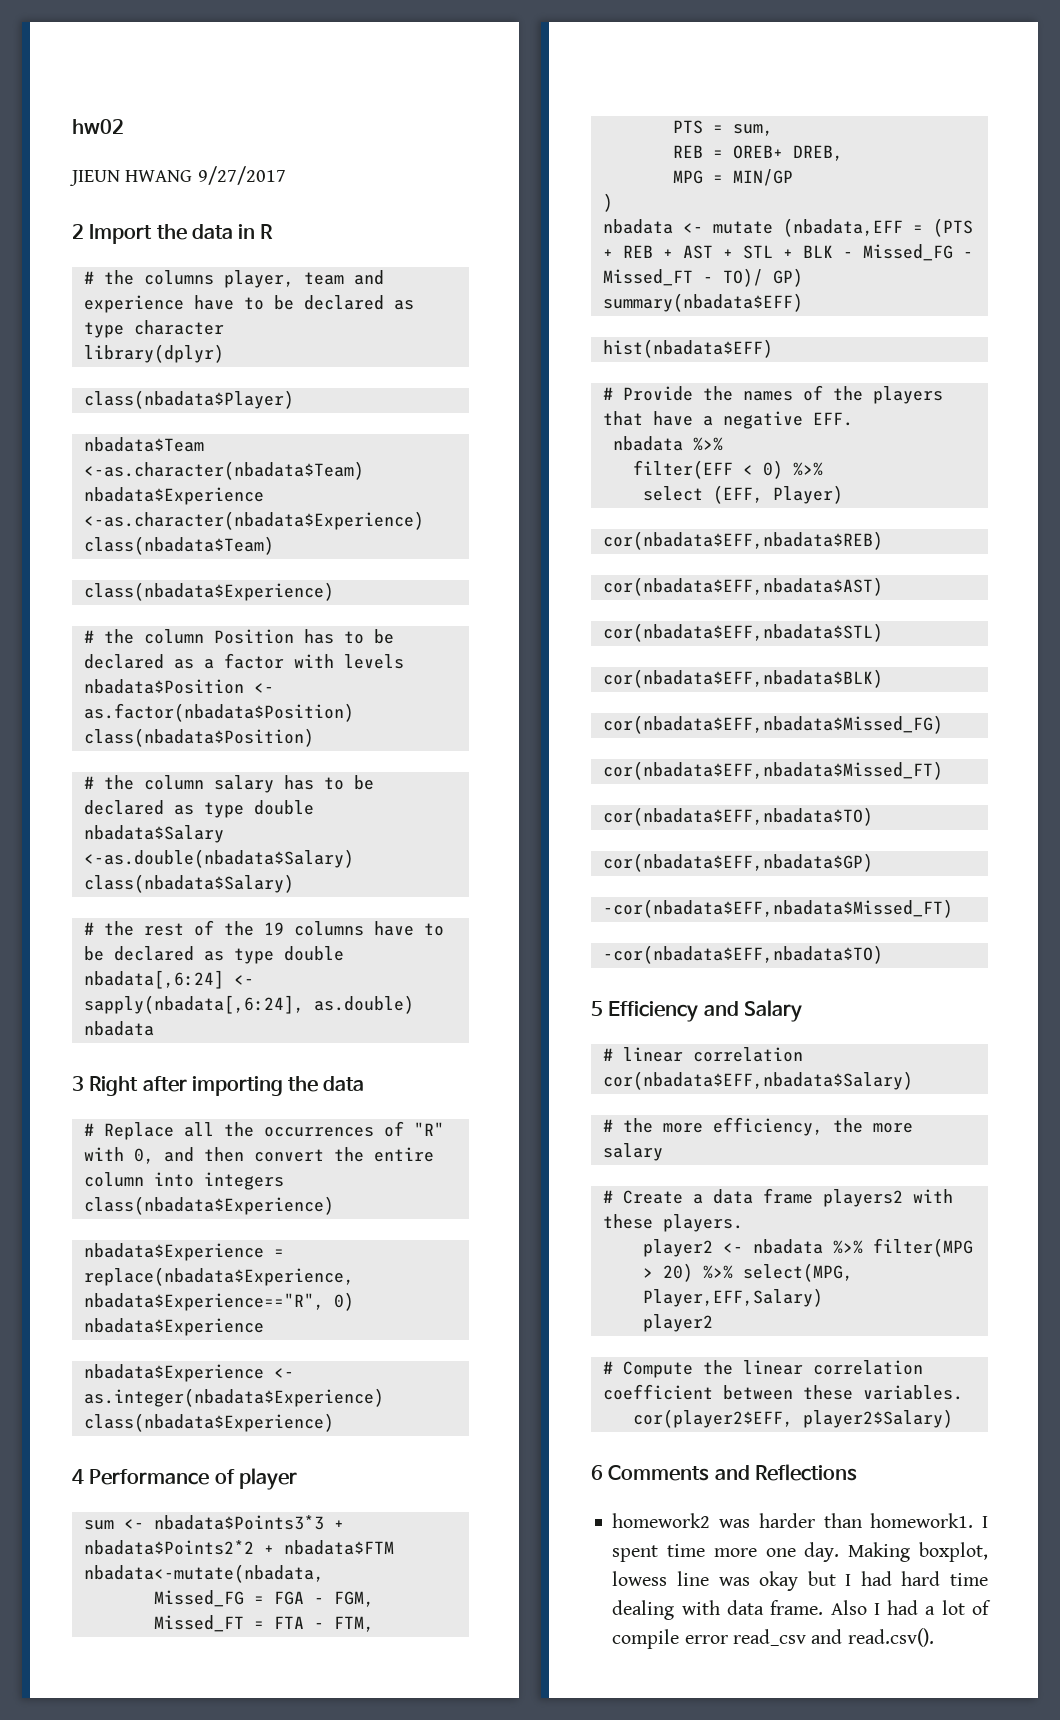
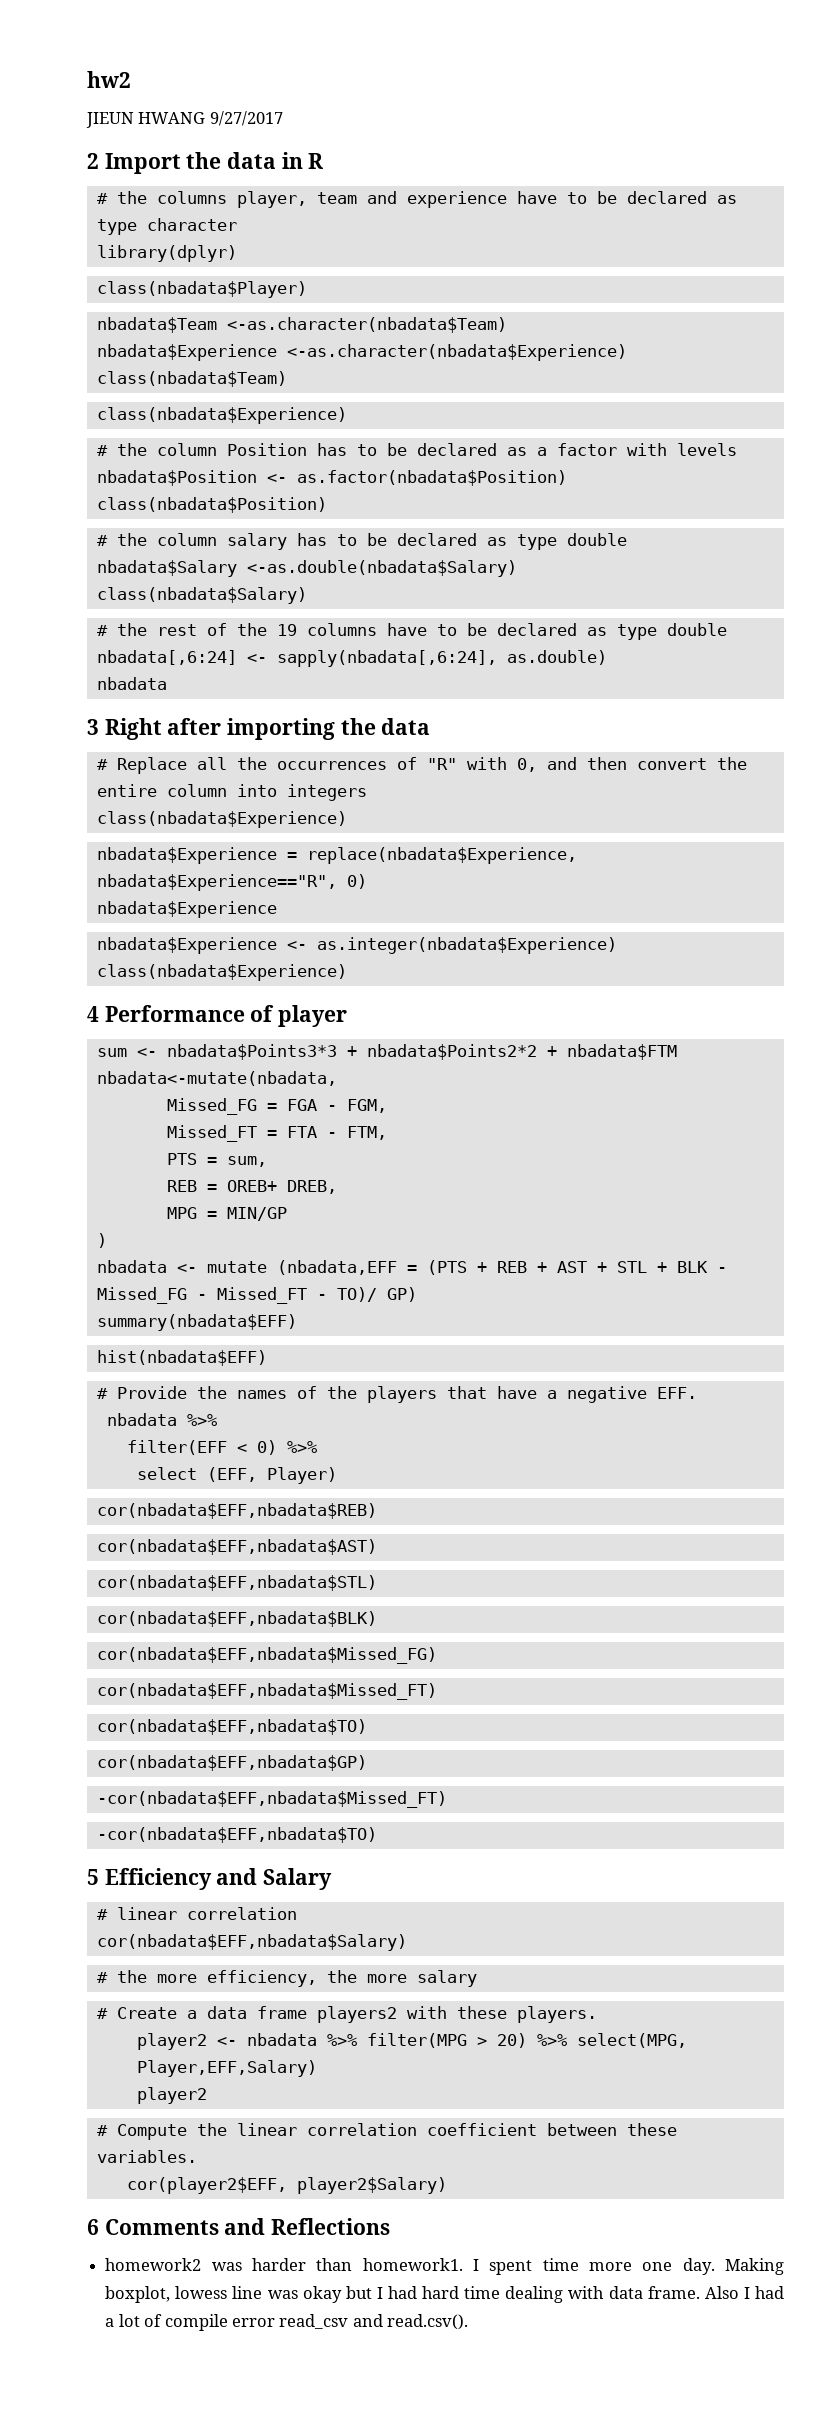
[72,119,124,134] hw02 -> [87,71,131,88] hw2

